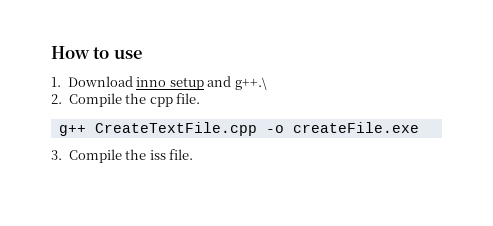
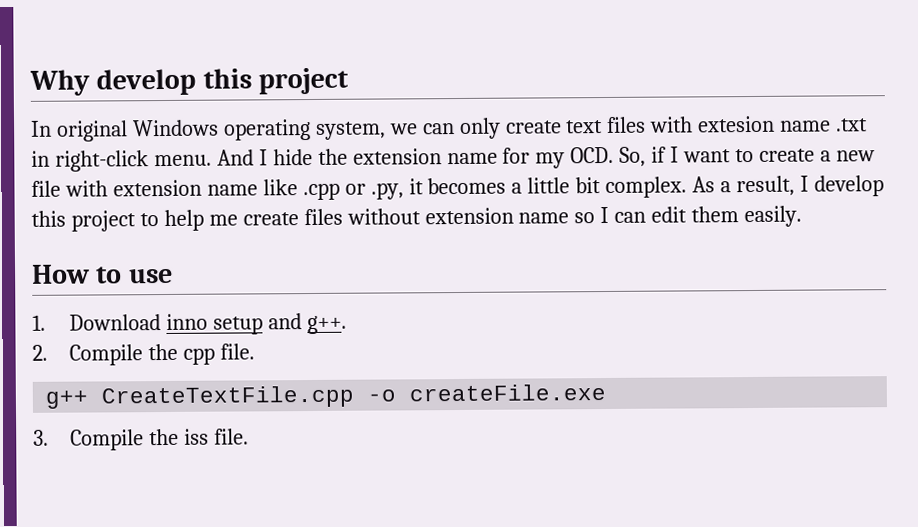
(51, 52) none -> [29,67,350,96] [31,115,869,142] [31,146,875,172] [31,175,884,201] [31,205,803,232] Why develop this project // In original Windows operating system, we can only create text files with extesion name .txt in right-click menu. And I hide the extension name for my OCD. So, if I want to create a new file with extension name like .cpp or .py, it becomes a little bit complex. As a result, I develop this project to help me create files without extension name so I can edit them easily. //
[234,77,267,90] g++.\ -> [306,315,347,335] g++.

